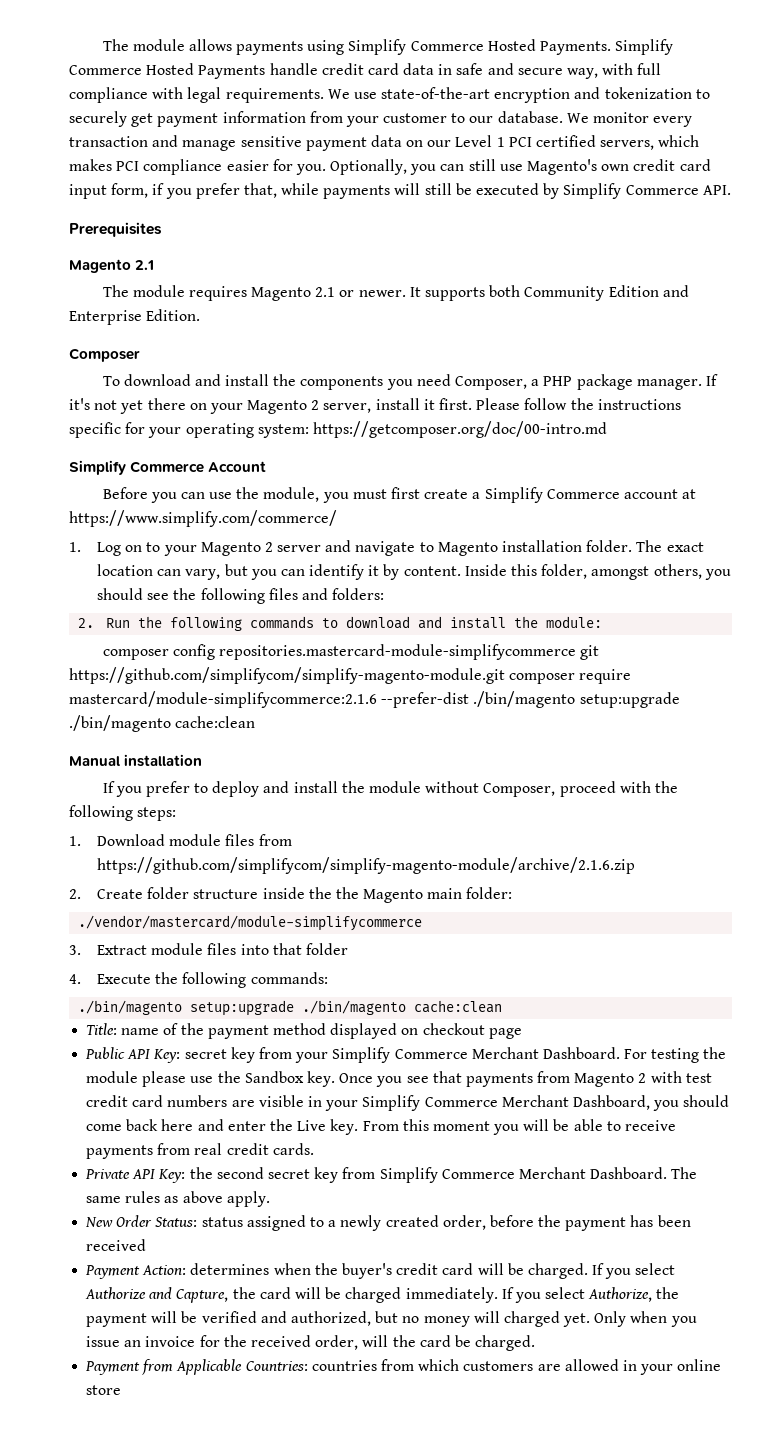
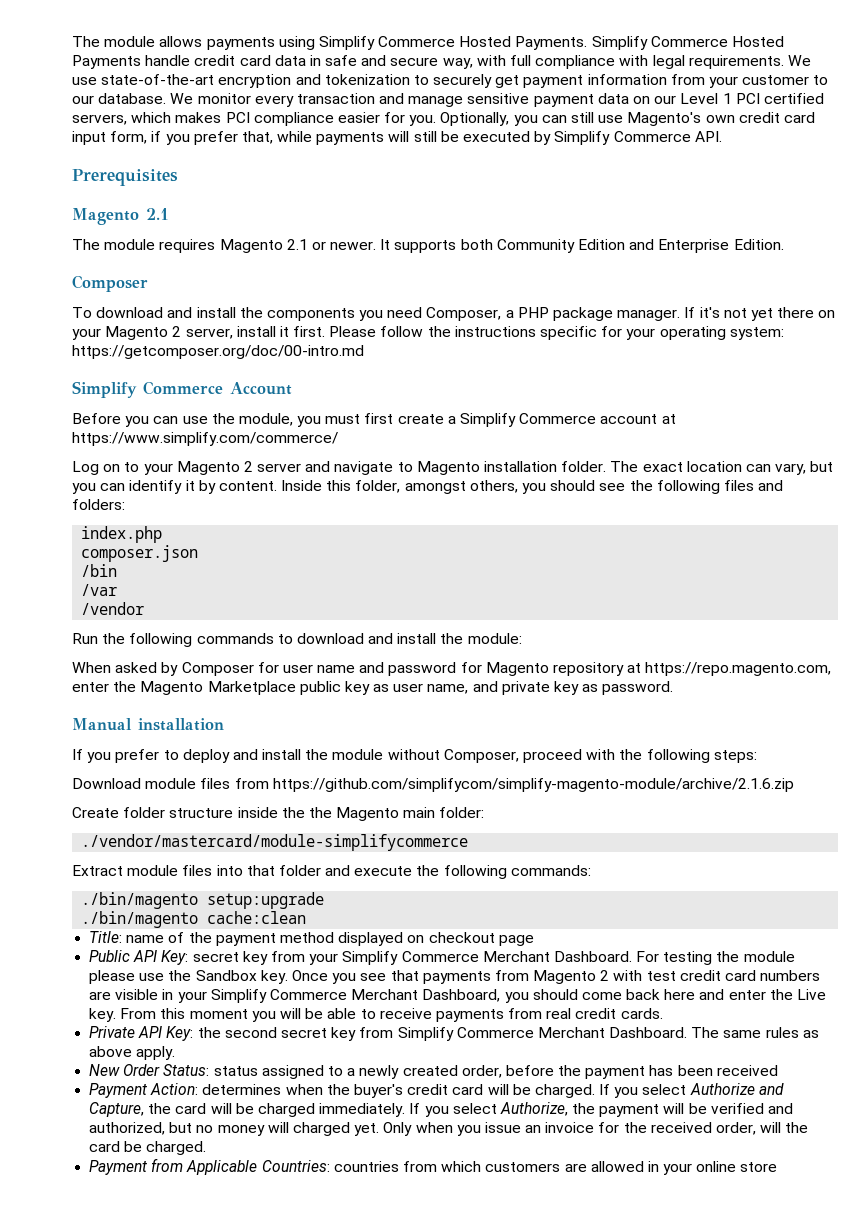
[69,542,81,552] 1. -> (338, 439) none
[78,618,95,628] 2. -> [81,526,163,543] [81,545,199,562] [81,564,118,577] [81,584,118,596] [81,602,145,615] index.php // composer.json // /bin // /var // /vendor //
[102,644,600,660] [69,667,632,684] [69,691,680,708] [69,715,256,732] composer config repositories.mastercard-module-simplifycommerce git https://github.com/simplifycom/simplify-magento-module.git composer require mastercard/module-simplifycommerce:2.1.6 --prefer-dist ./bin/magento setup:upgrade ./bin/magento cache:clean -> [72,662,832,676] [72,681,674,695] When asked by Composer for user name and password for Magento repository at https://repo.magento.com, enter the Magento Marketplace public key as user name, and private key as password.
[69,836,81,846] 1. -> (757, 756) none
[69,889,81,899] 2. -> (794, 785) none
[69,945,81,955] 3. -> (469, 842) none
[69,974,152,984] // 4. Execute -> [325,865,413,876] and execute
(295, 1008) none -> (325, 900) //

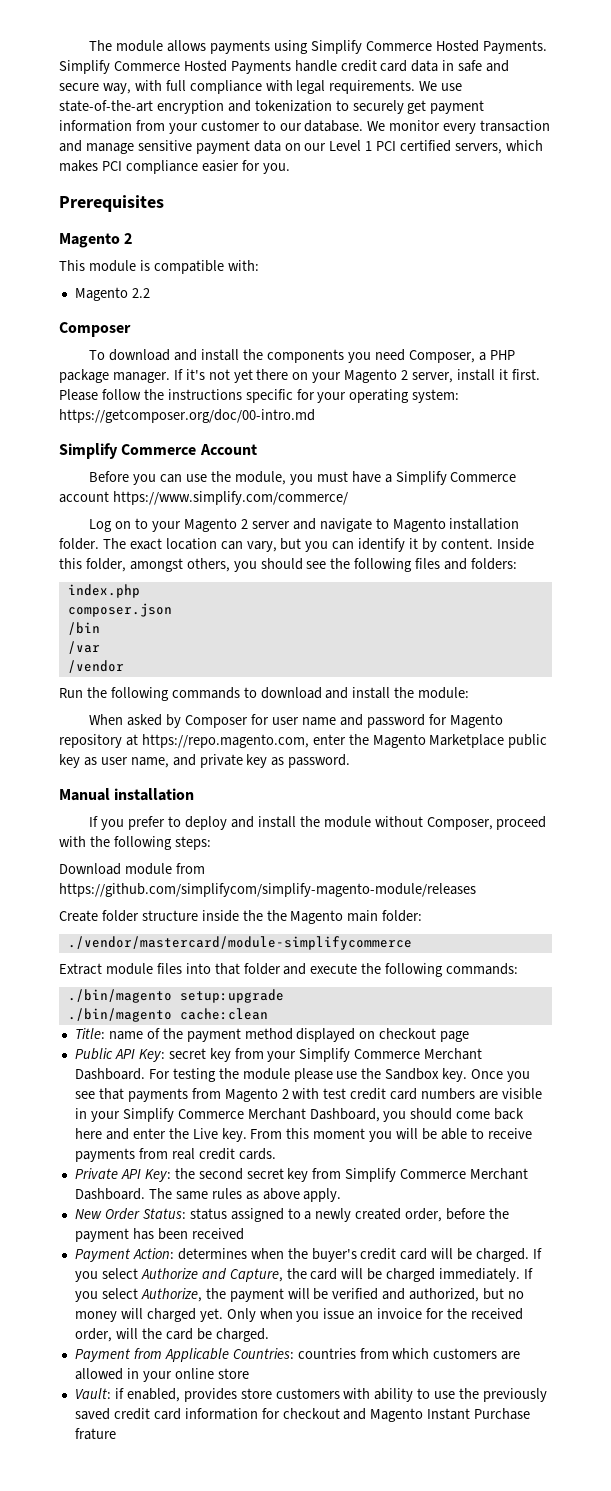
[440,112,815,126] [72,131,722,145] [72,169,178,186] [72,208,169,225] [72,239,784,253] Optionally, you can still use Magento's own credit card input form, if you prefer that, while payments will still be executed by Simplify Commerce API. // Prerequisites // Magento 2.1 // The module requires Magento 2.1 or newer. It supports both Community Edition and Enterprise Edition. -> [59,195,164,212] [59,233,133,248] [59,260,259,274] [74,287,150,301] // Prerequisites // Magento 2 // This module is compatible with: // Magento 2.2
[364,413,444,424] first create -> [351,471,381,483] have
[661,414,676,424] at -> (109, 497) none
[200,778,794,792] files from https://github.com/simplifycom/simplify-magento-module/archive/2.1.6.zip -> [175,863,205,874] [59,883,476,897] from https://github.com/simplifycom/simplify-magento-module/releases
(778, 1167) none -> [74,1388,548,1402] [74,1408,531,1422] [74,1428,116,1440] // Vault: if enabled, provides store customers with ability to use the previously saved credit card information for checkout and Magento Instant Purchase frature

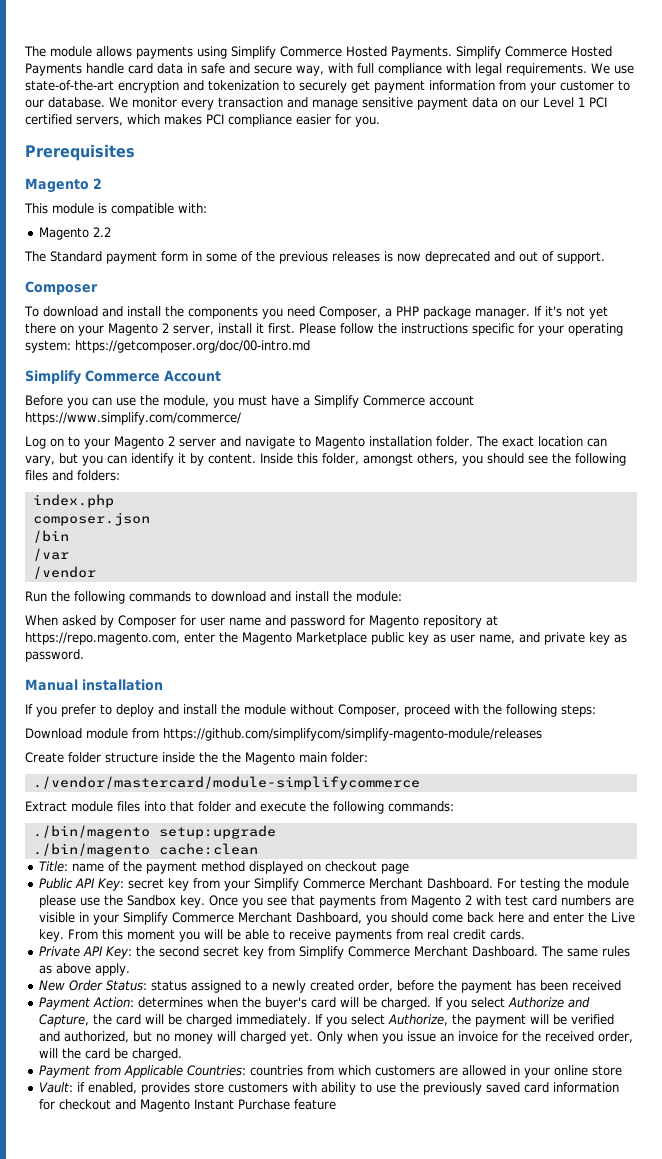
[340,60,377,72] credit -> (124, 68) none
(150, 293) none -> [24,251,605,264] // The Standard payment form in some of the previous releases is now deprecated and out of support.
[350,1088,387,1100] credit -> (528, 900) none
[360,1248,397,1260] credit -> (307, 1003) none
[113,1408,150,1420] credit -> (520, 1087) none
[74,1428,116,1440] frature -> [293,1099,336,1110] feature

